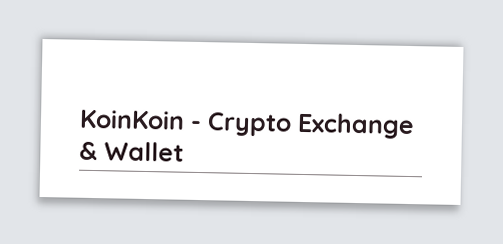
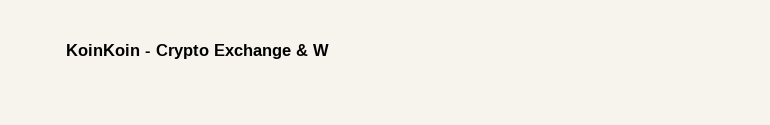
[104,141,184,162] Wallet -> [313,44,329,56] W

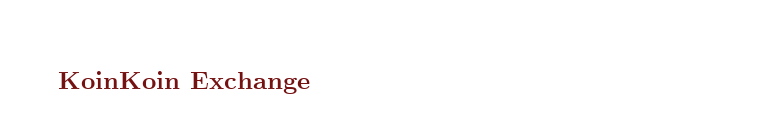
[145,44,329,59] - Crypto Exchange & W -> [190,72,310,94] Exchange

